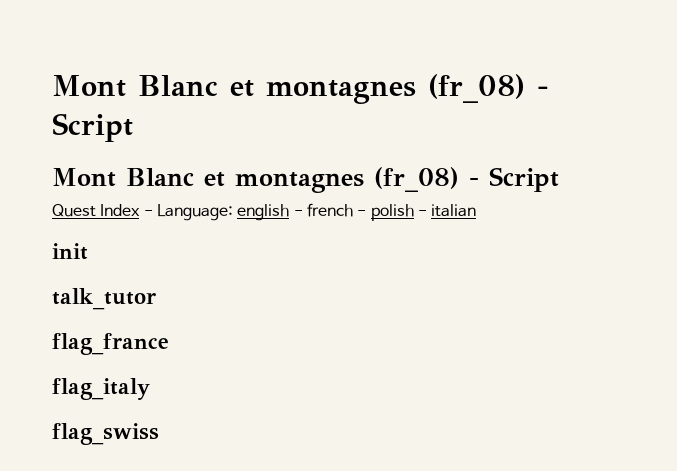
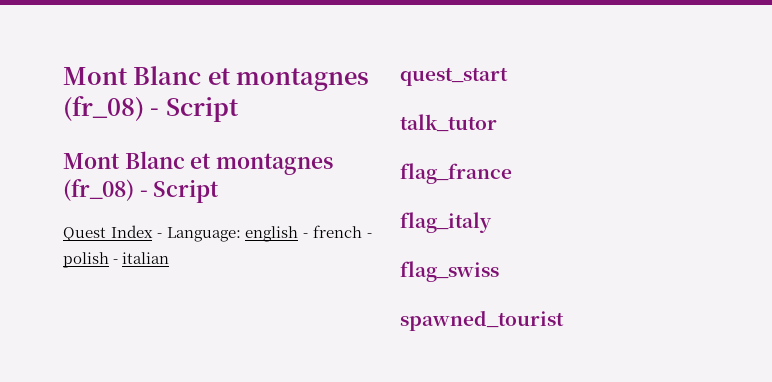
[52,243,88,260] init -> [400,67,508,86] quest_start
(159, 434) none -> [400,310,564,331] // spawned_tourist

